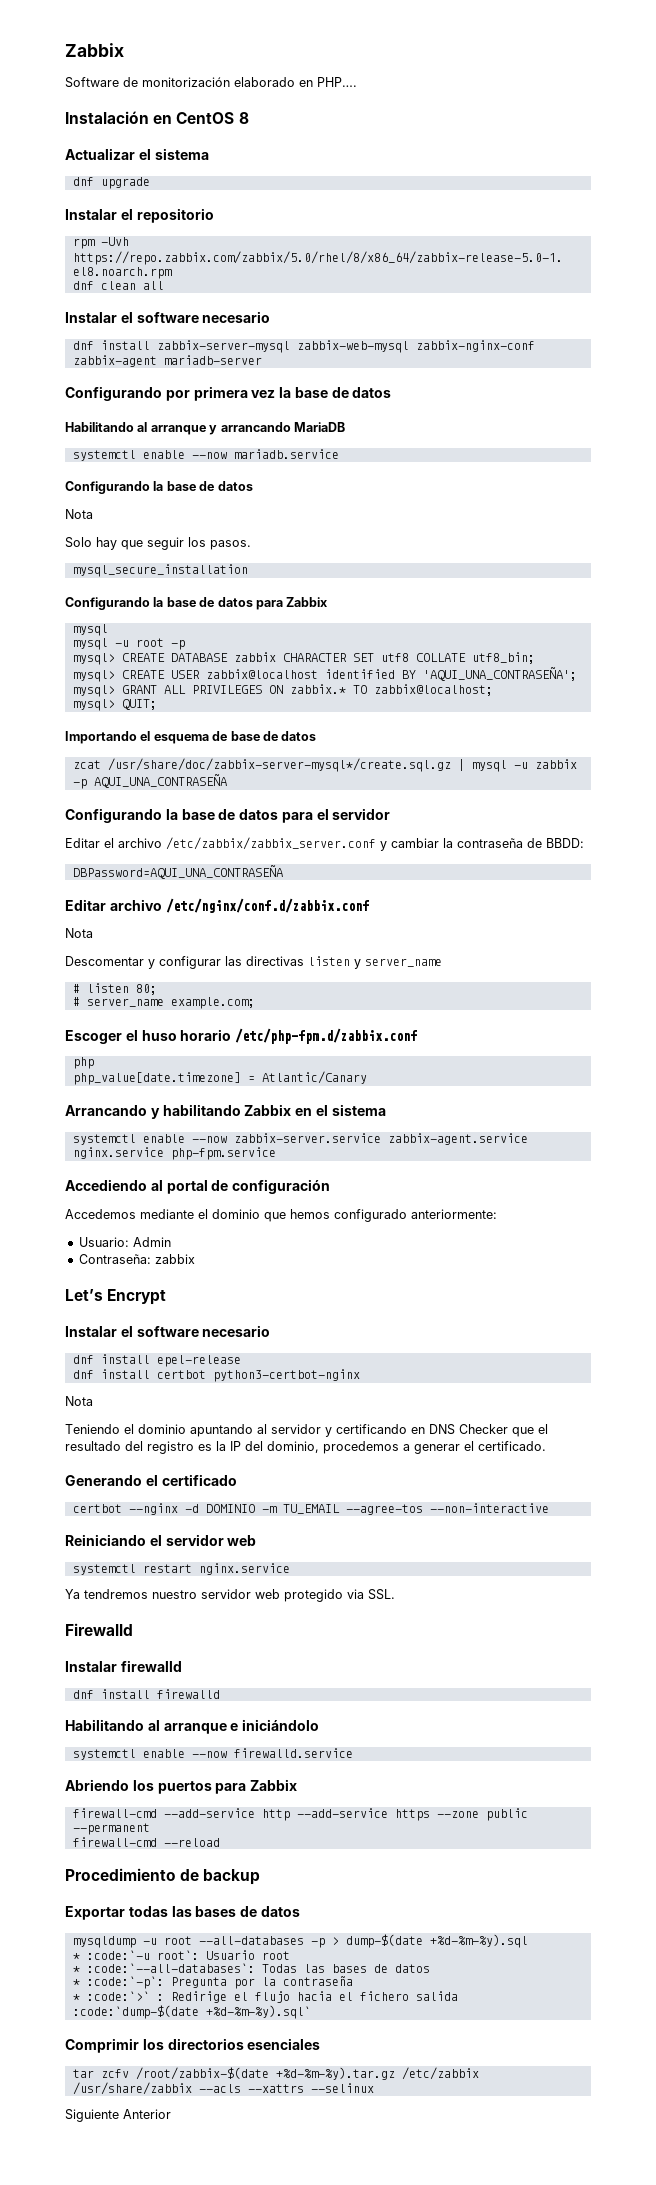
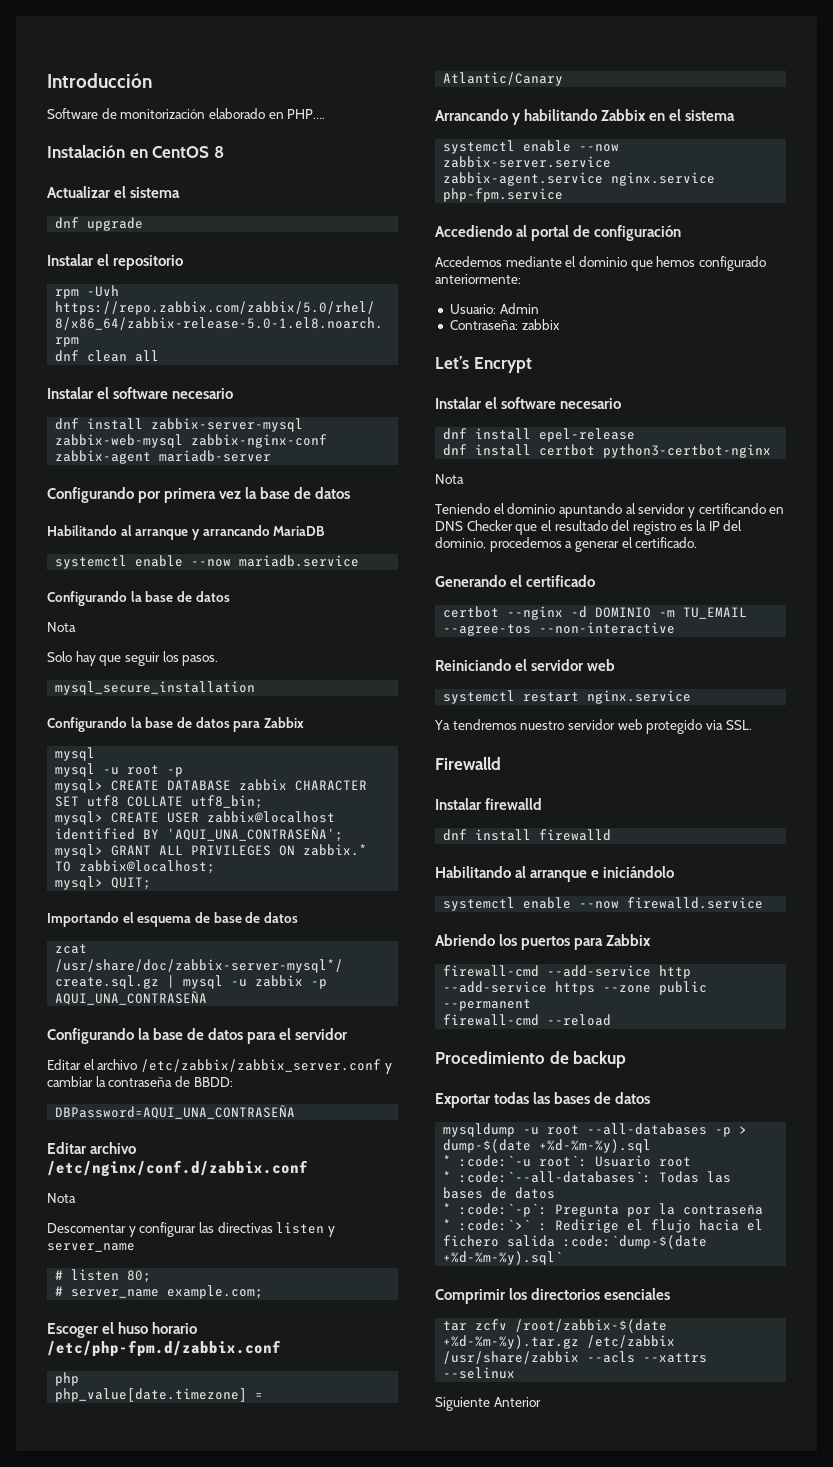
[65,43,124,57] Zabbix -> [47,73,152,88] Introducción

